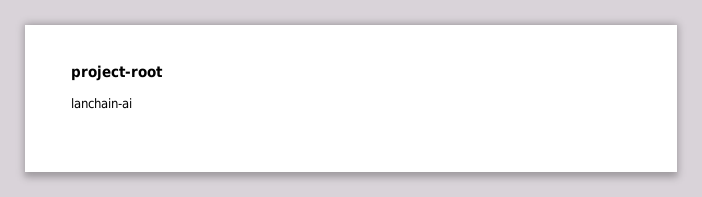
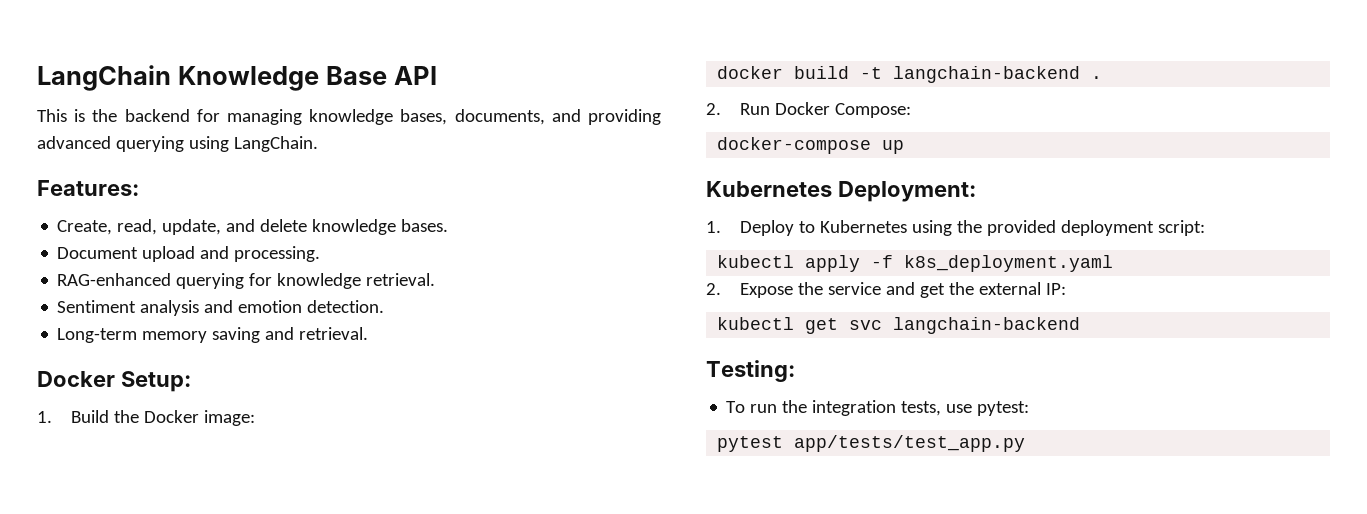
[71,65,163,81] [71,98,132,109] project-root // lanchain-ai -> [37,65,437,91] [37,109,661,125] [37,136,318,152] [37,180,139,196] [57,219,449,235] [57,246,321,262] [57,273,436,289] [57,300,385,316] [57,327,369,343] [37,371,191,392] [37,410,256,426] [717,66,1103,83] [706,102,912,118] [717,137,905,154] [706,181,976,202] [706,220,1206,236] [717,255,1114,272] [706,282,1067,298] [717,317,1081,334] [706,360,795,382] [726,400,1030,416] [717,435,1026,452] LangChain Knowledge Base API // This is the backend for managing knowledge bases, documents, and providing advanced querying using LangChain. // Features: // Create, read, update, and delete knowledge bases. // Document upload and processing. // RAG-enhanced querying for knowledge retrieval. // Sentiment analysis and emotion detection. // Long-term memory saving and retrieval. // Docker Setup: // 1. Build the Docker image: // docker build -t langchain-backend . // 2. Run Docker Compose: // docker-compose up // Kubernetes Deployment: // 1. Deploy to Kubernetes using the provided deployment script: // kubectl apply -f k8s_deployment.yaml // 2. Expose the service and get the external IP: // kubectl get svc langchain-backend // Testing: // To run the integration tests, use pytest: // pytest app/tests/test_app.py

